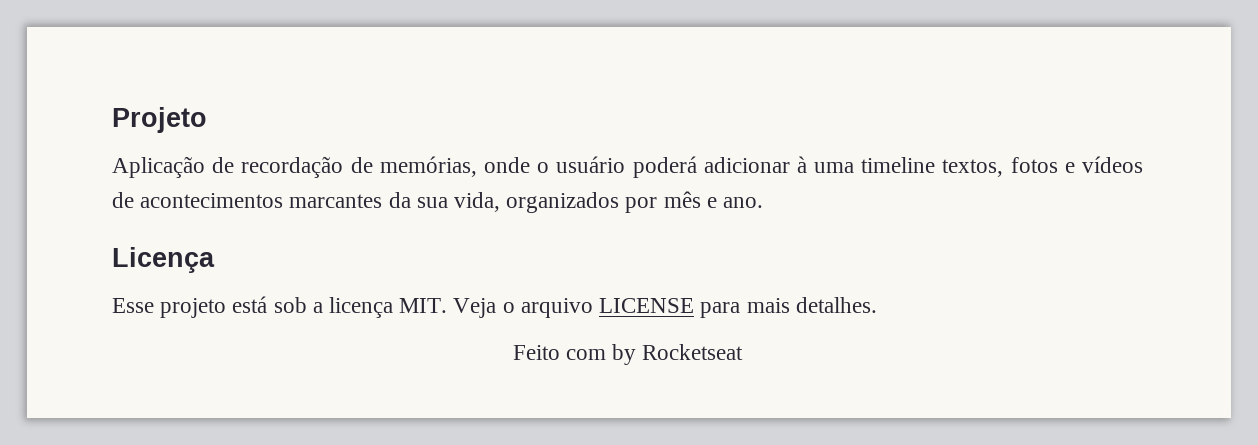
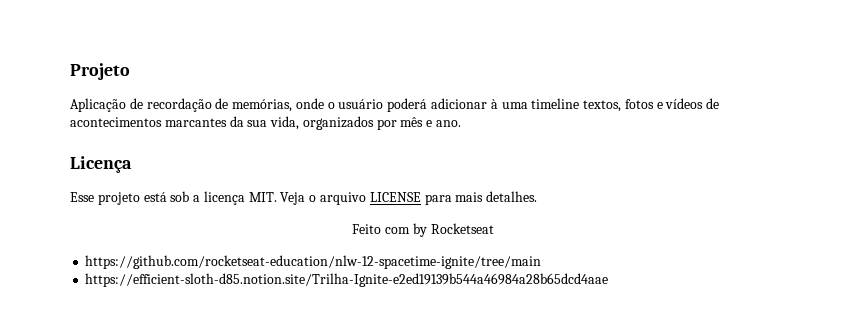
(744, 352) none -> [85,255,542,269] [85,273,609,287] // https://github.com/rocketseat-education/nlw-12-spacetime-ignite/tree/main // https://efficient-sloth-d85.notion.site/Trilha-Ignite-e2ed19139b544a46984a28b65dcd4aae

